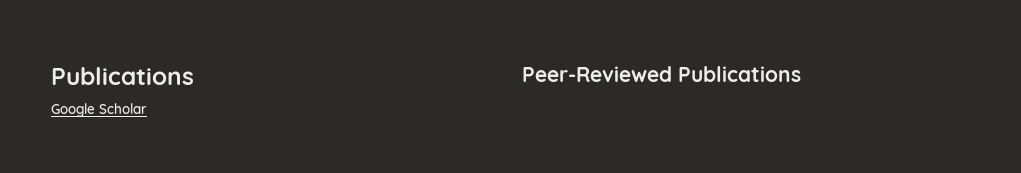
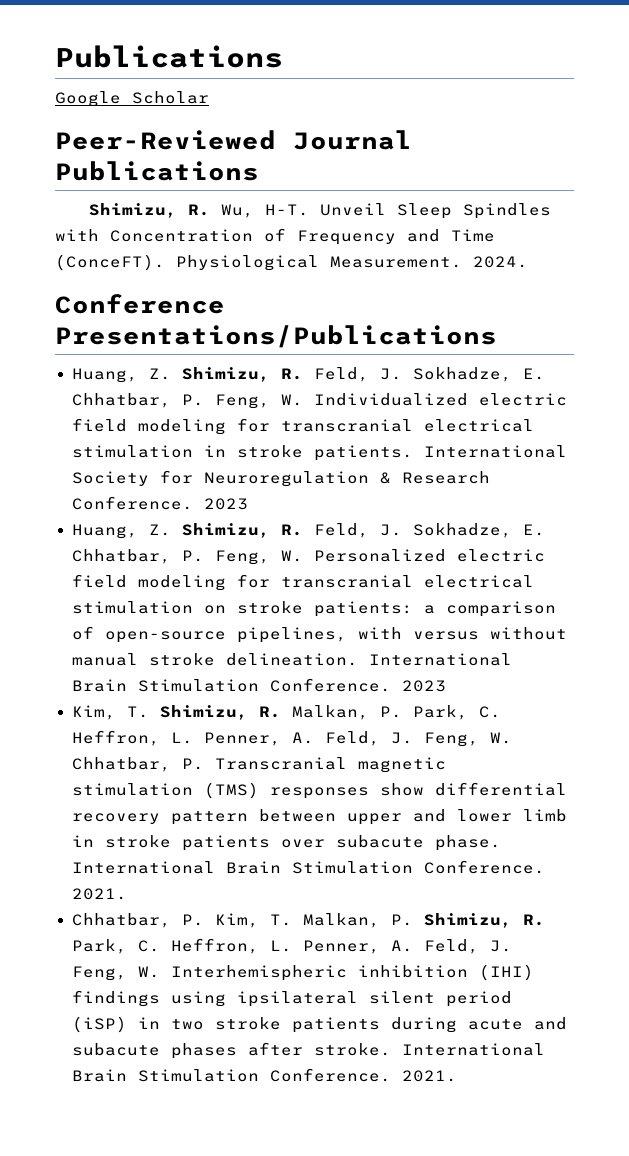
[678,66,801,82] Publications -> [293,130,412,150] [55,161,259,181] [89,203,552,219] [55,228,495,245] [55,254,528,271] [55,294,225,314] [55,325,497,348] [71,367,545,383] [71,393,567,409] [71,418,534,435] [71,445,567,461] [71,470,490,487] [71,496,248,510] [71,523,545,539] [71,549,545,565] [71,574,534,591] [71,601,556,617] [71,626,567,643] [71,653,512,666] [71,678,446,692] [71,705,501,720] [71,730,512,747] [71,757,446,773] [71,782,567,799] [71,809,567,825] [71,835,501,851] [71,860,545,874] [71,888,127,900] [71,913,545,928] [71,938,512,954] [71,964,534,981] [71,990,512,1007] [71,1016,567,1033] [71,1042,545,1059] [71,1068,457,1082] Journal Publications // Shimizu, R. Wu, H-T. Unveil Sleep Spindles with Concentration of Frequency and Time (ConceFT). Physiological Measurement. 2024. // Conference Presentations/Publications // Huang, Z. Shimizu, R. Feld, J. Sokhadze, E. Chhatbar, P. Feng, W. Individualized electric field modeling for transcranial electrical stimulation in stroke patients. International Society for Neuroregulation & Research Conference. 2023 // Huang, Z. Shimizu, R. Feld, J. Sokhadze, E. Chhatbar, P. Feng, W. Personalized electric field modeling for transcranial electrical stimulation on stroke patients: a comparison of open-source pipelines, with versus without manual stroke delineation. International Brain Stimulation Conference. 2023 // Kim, T. Shimizu, R. Malkan, P. Park, C. Heffron, L. Penner, A. Feld, J. Feng, W. Chhatbar, P. Transcranial magnetic stimulation (TMS) responses show differential recovery pattern between upper and lower limb in stroke patients over subacute phase. International Brain Stimulation Conference. 2021. // Chhatbar, P. Kim, T. Malkan, P. Shimizu, R. Park, C. Heffron, L. Penner, A. Feld, J. Feng, W. Interhemispheric inhibition (IHI) findings using ipsilateral silent period (iSP) in two stroke patients during acute and subacute phases after stroke. International Brain Stimulation Conference. 2021.

